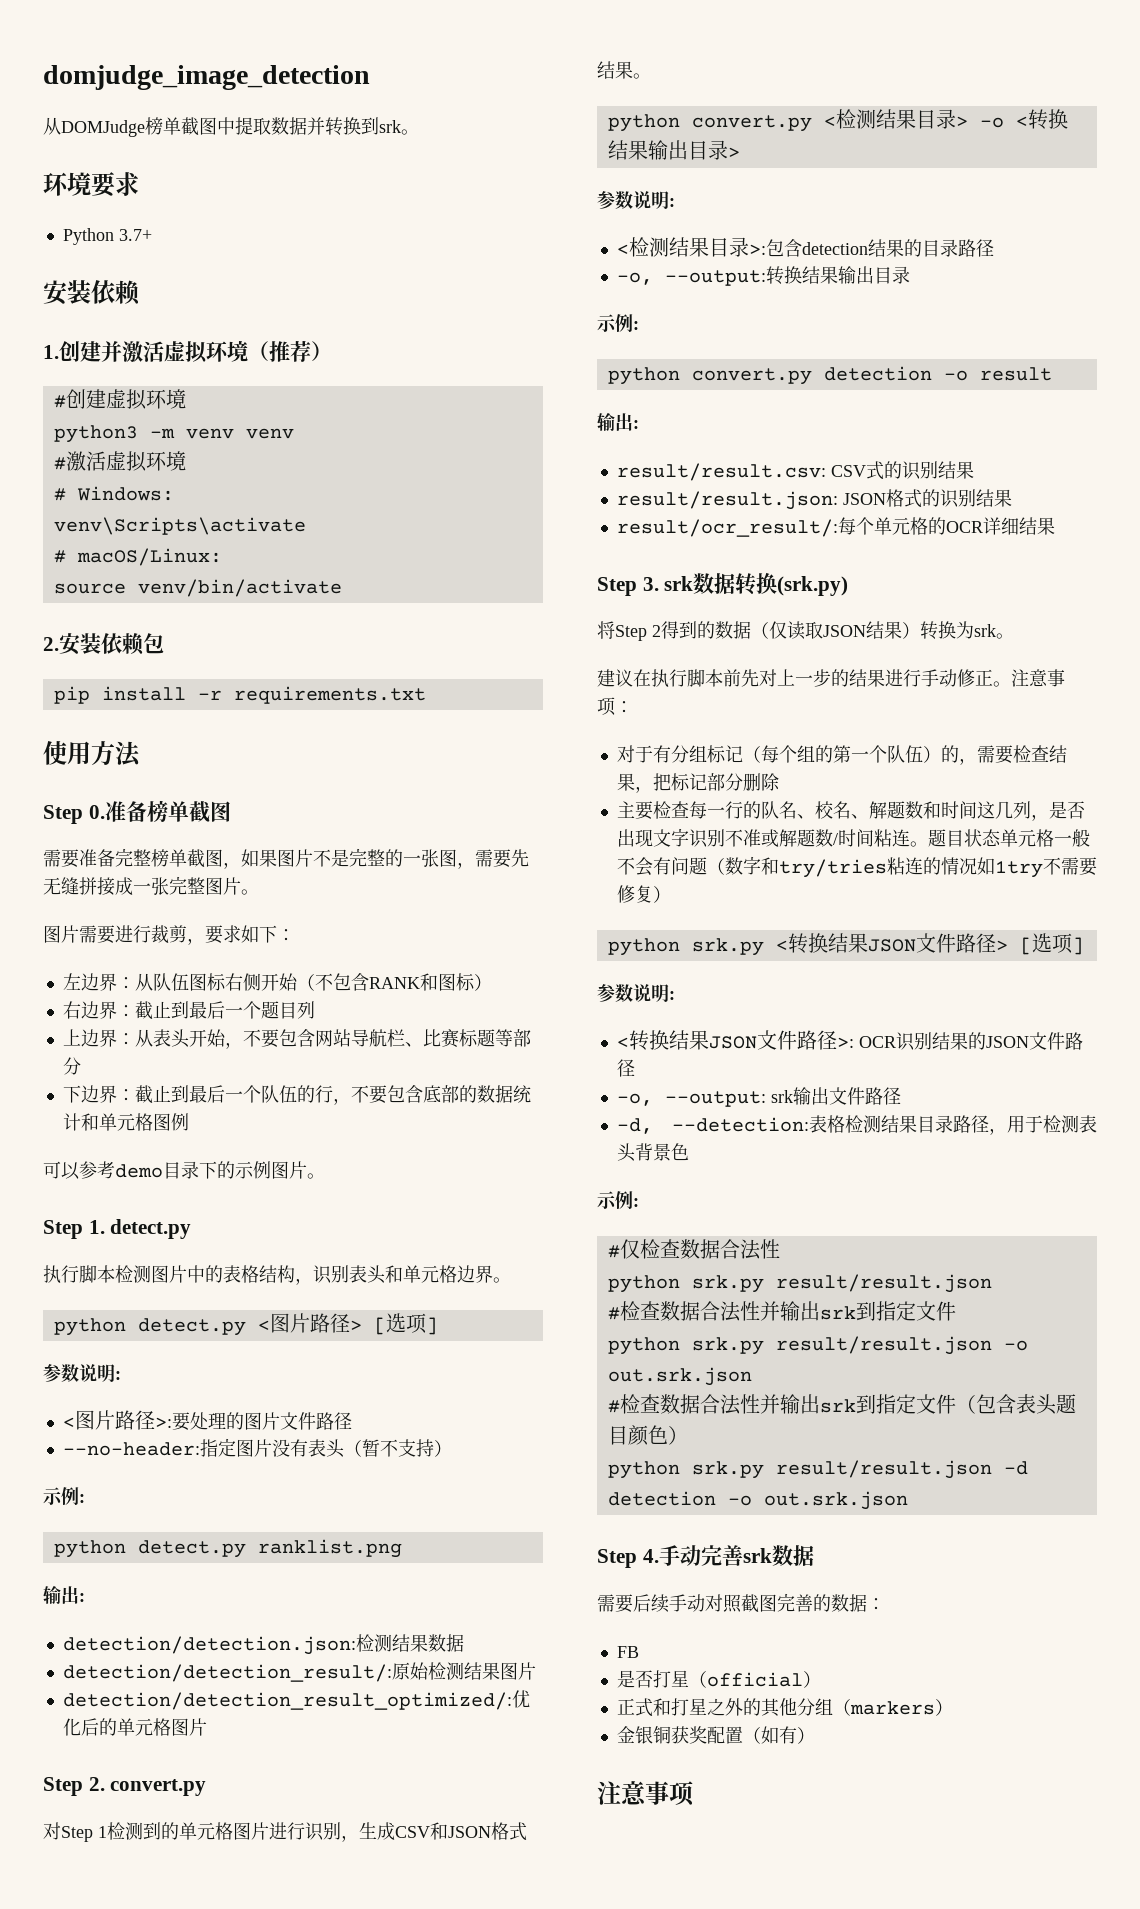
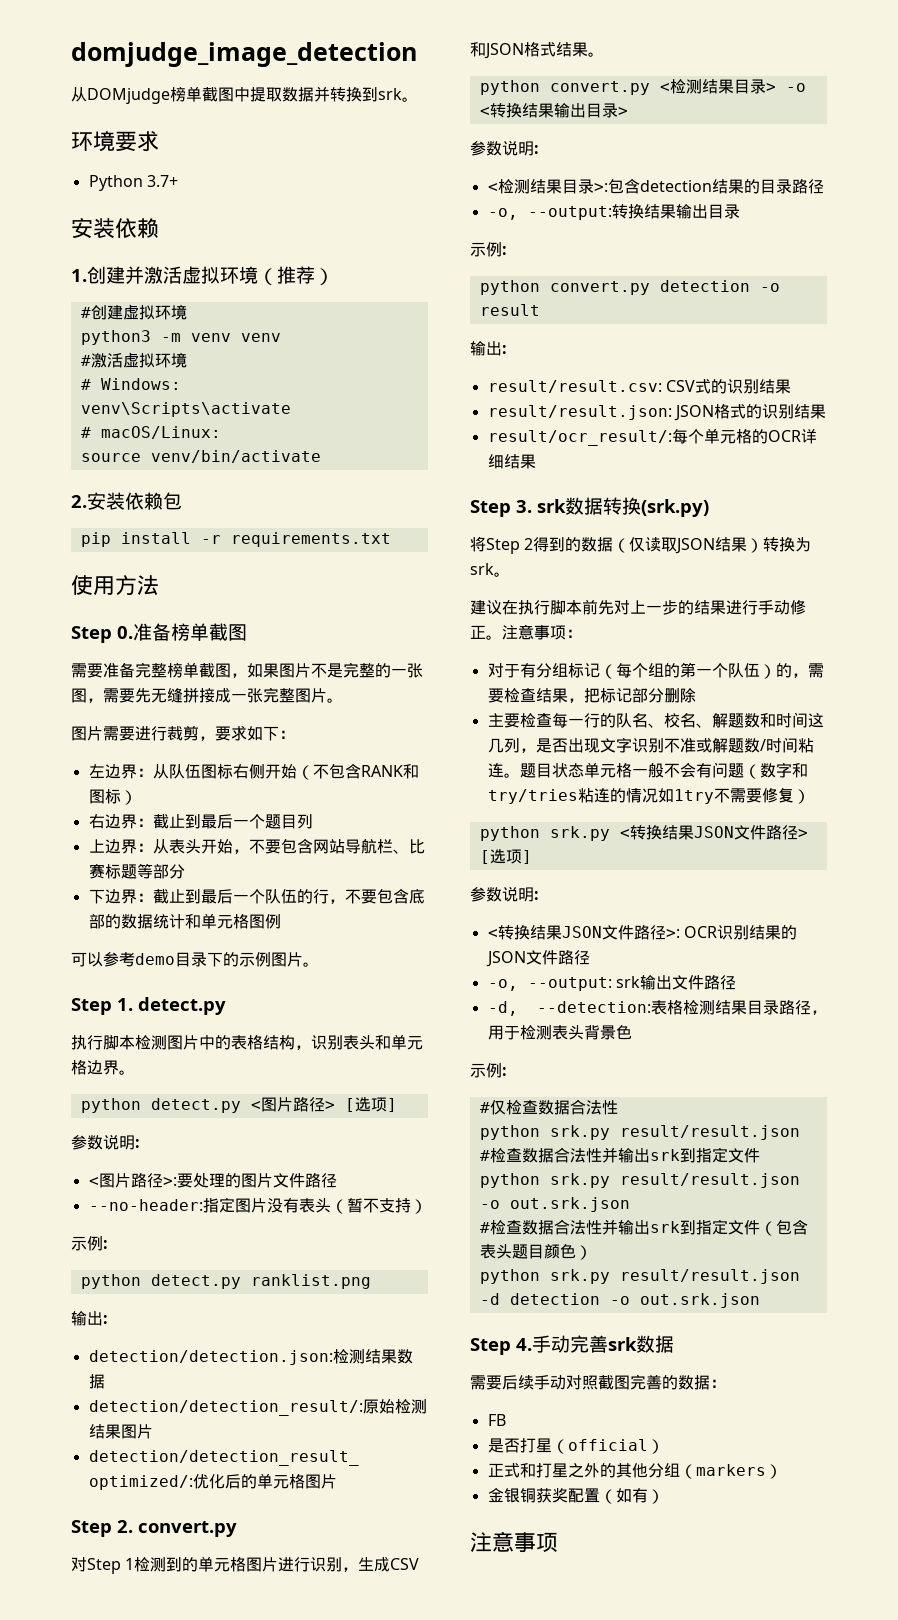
[61,120,145,137] DOMJudge -> [87,88,170,104] DOMjudge

